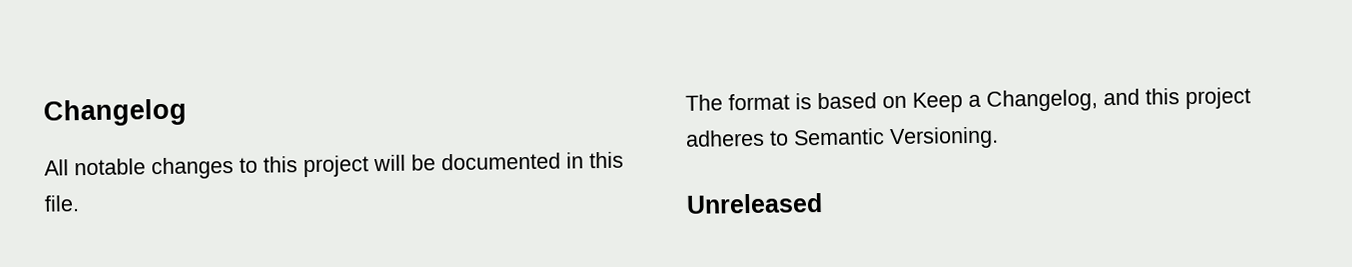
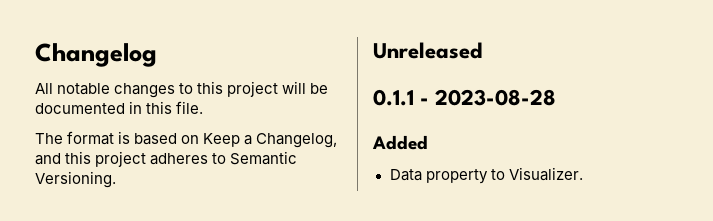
(823, 203) none -> [373,89,557,106] [372,135,428,150] [389,167,583,184] // 0.1.1 - 2023-08-28 // Added // Data property to Visualizer.

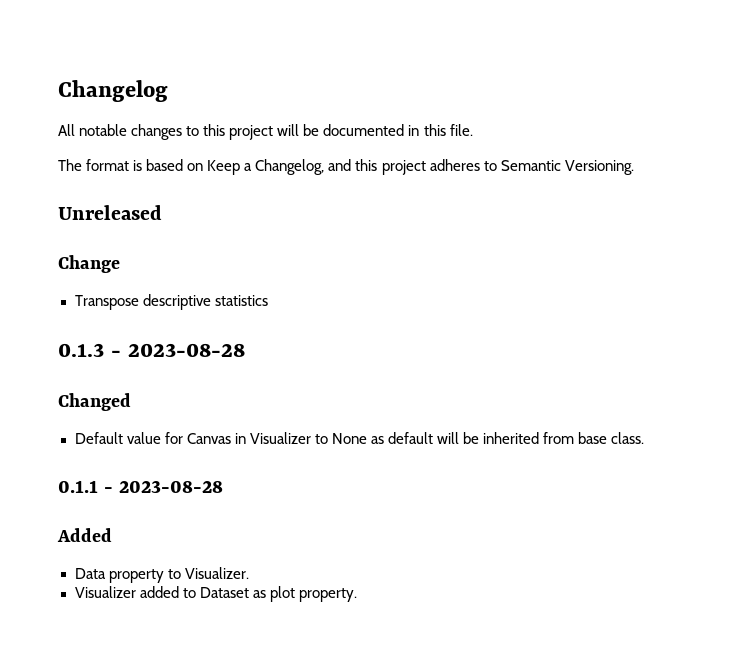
(483, 50) none -> [58,255,120,273] [74,294,268,310] [58,343,246,357] [58,393,131,411] [74,432,645,444] // Change // Transpose descriptive statistics // 0.1.3 - 2023-08-28 // Changed // Default value for Canvas in Visualizer to None as default will be inherited from base class.
(583, 174) none -> [74,586,357,602] // Visualizer added to Dataset as plot property.

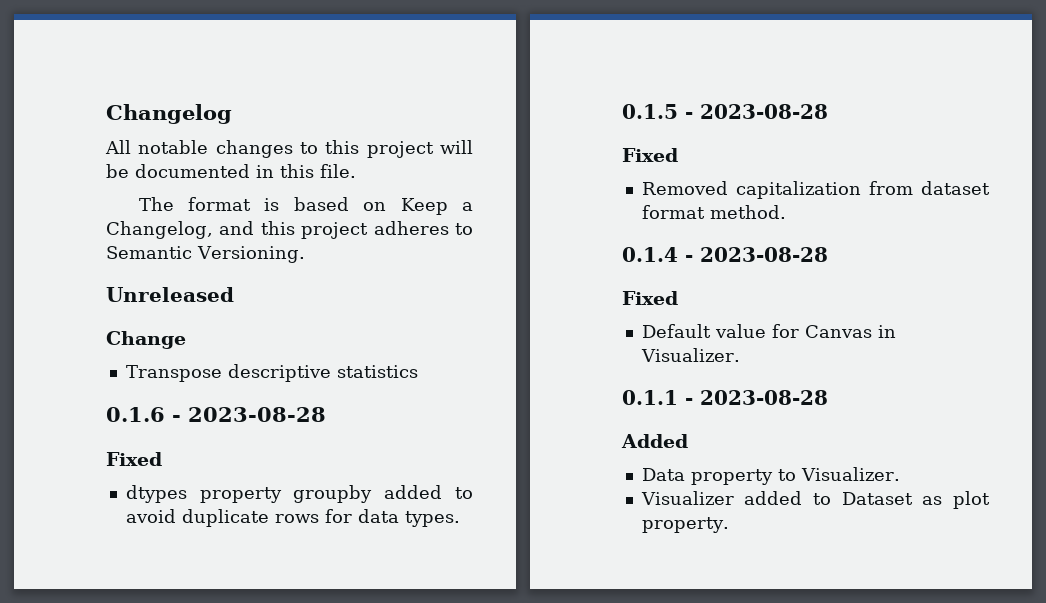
[58,343,246,357] [58,393,131,411] 0.1.3 - 2023-08-28 // Changed -> [106,407,326,422] [106,452,162,466] [125,485,473,503] [125,509,460,527] [622,104,828,119] [622,148,678,162] [641,181,990,199] [641,205,786,219] [622,247,828,262] [622,291,678,305] 0.1.6 - 2023-08-28 // Fixed // dtypes property groupby added to avoid duplicate rows for data types. // 0.1.5 - 2023-08-28 // Fixed // Removed capitalization from dataset format method. // 0.1.4 - 2023-08-28 // Fixed
[249,432,645,444] Visualizer to None as default will be inherited from base class. -> [640,348,740,362] Visualizer.

